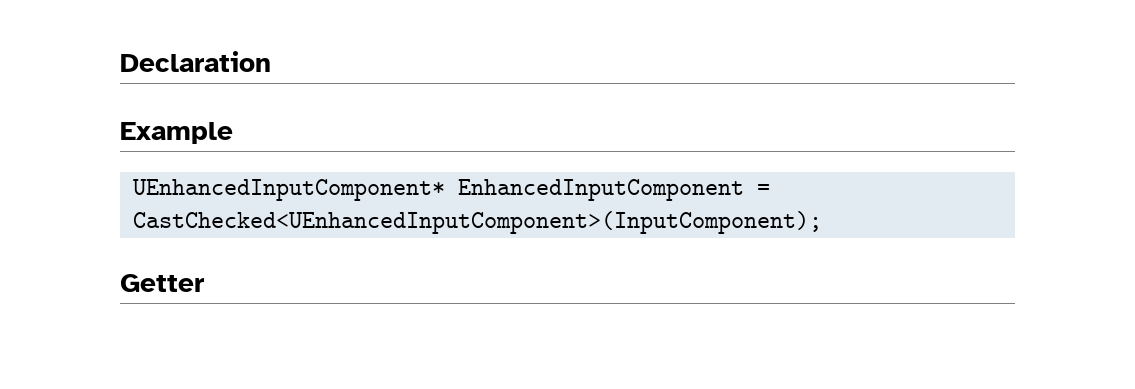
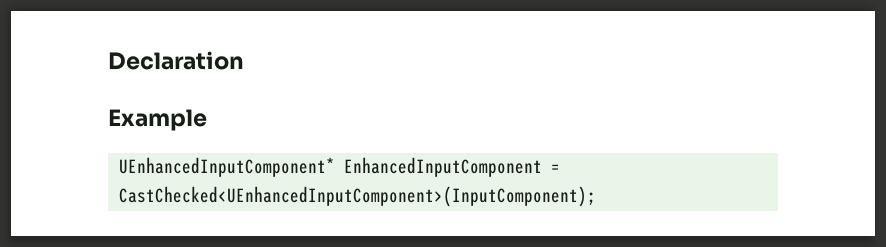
[120,274,204,292] // Getter -> (596, 196) none

